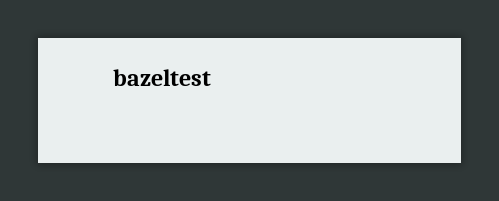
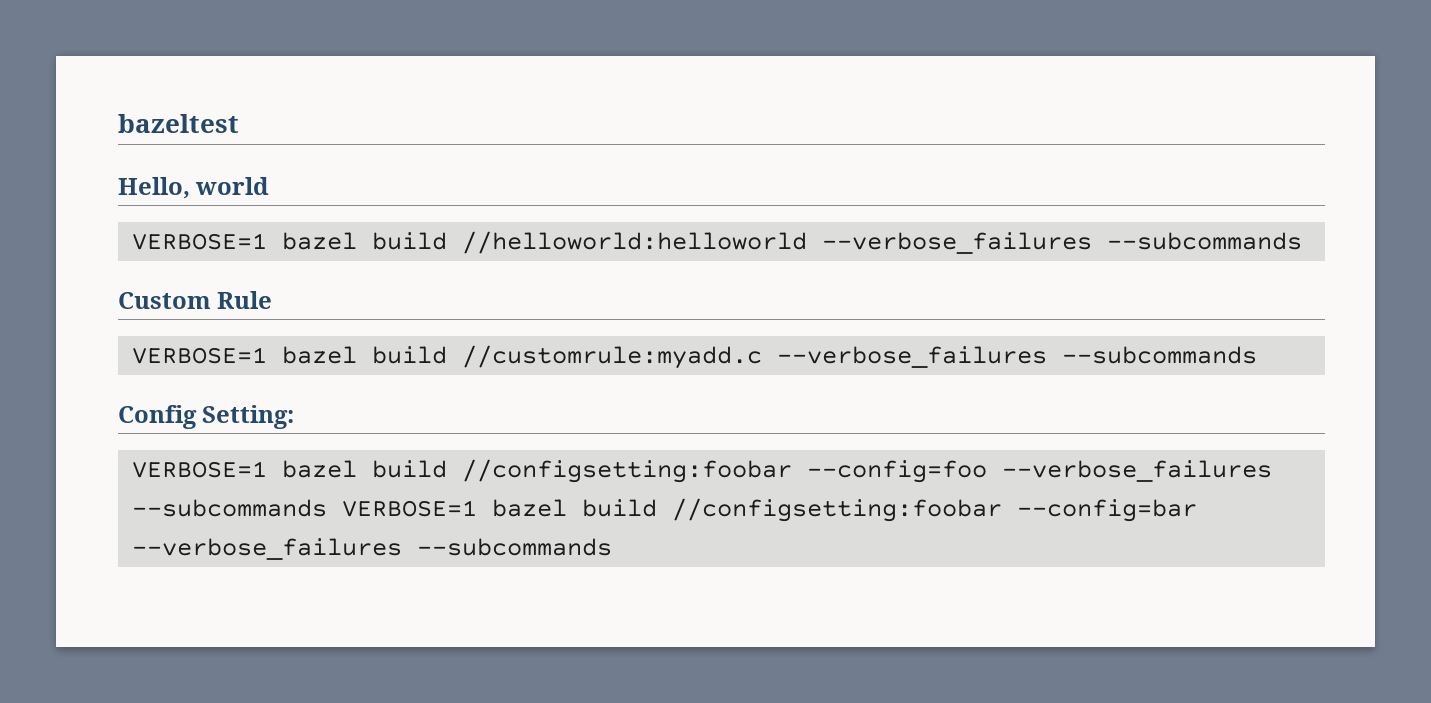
(211, 77) none -> [118,177,270,199] [131,231,1302,254] [118,291,273,309] [131,345,1257,369] [118,405,295,429] [131,459,1272,483] [131,498,1197,522] [131,538,612,560] // Hello, world // VERBOSE=1 bazel build //helloworld:helloworld --verbose_failures --subcommands // Custom Rule // VERBOSE=1 bazel build //customrule:myadd.c --verbose_failures --subcommands // Config Setting: // VERBOSE=1 bazel build //configsetting:foobar --config=foo --verbose_failures --subcommands VERBOSE=1 bazel build //configsetting:foobar --config=bar --verbose_failures --subcommands

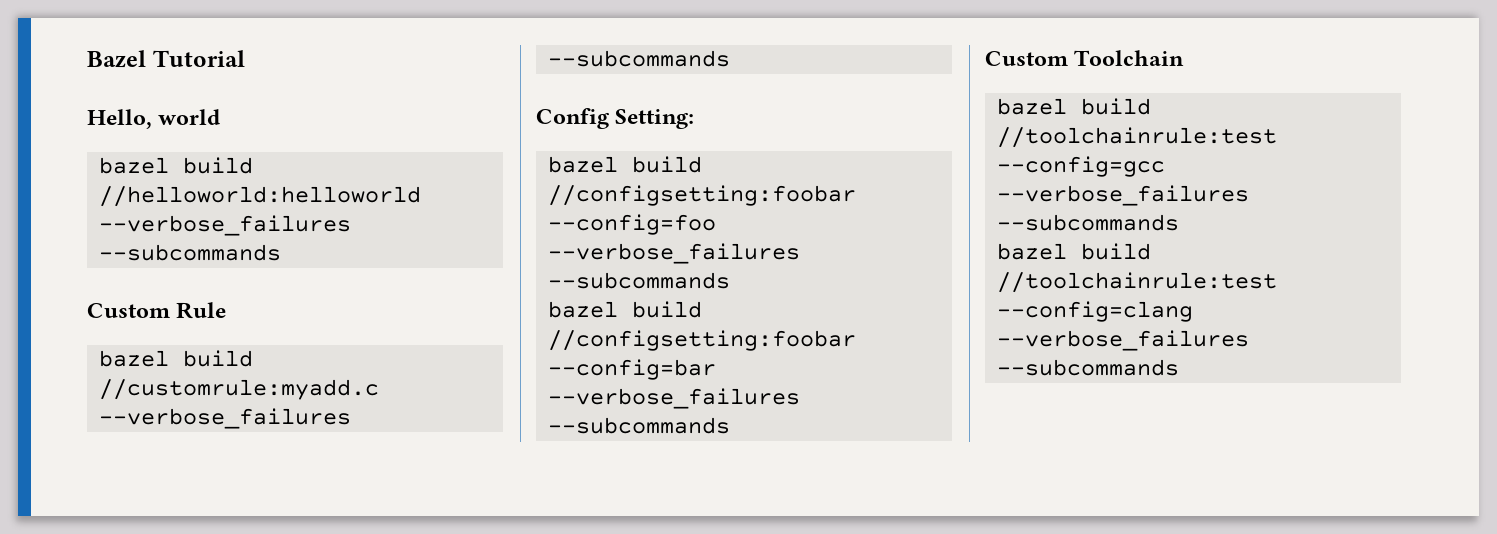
[118,114,239,133] bazeltest -> [87,50,245,68] Bazel Tutorial
[131,233,267,250] VERBOSE=1 -> (221, 117) none
[131,347,267,364] VERBOSE=1 -> (227, 310) none
[131,461,267,478] VERBOSE=1 -> (695, 119) none
[341,500,477,517] VERBOSE=1 -> (730, 280) //
(612, 547) none -> [985,50,1185,66] [996,98,1151,115] [996,127,1277,148] [996,156,1165,177] [996,185,1249,206] [996,214,1179,231] [996,243,1151,260] [996,272,1277,293] [996,301,1193,322] [996,330,1249,351] [996,359,1179,376] // Custom Toolchain // bazel build //toolchainrule:test --config=gcc --verbose_failures --subcommands // bazel build //toolchainrule:test --config=clang --verbose_failures --subcommands

